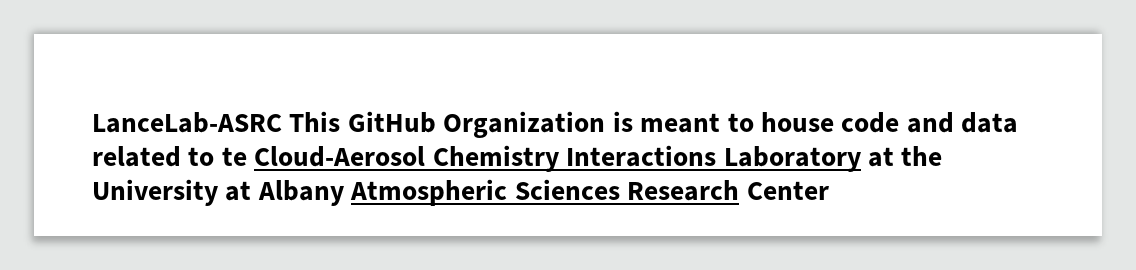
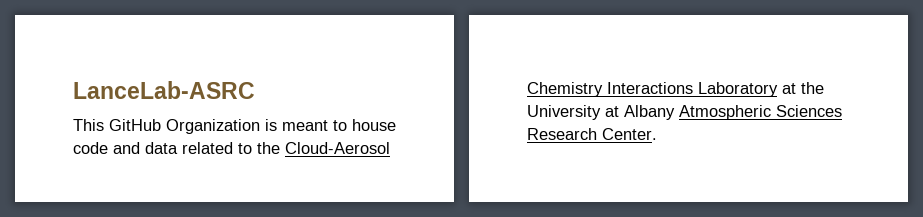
(282, 122) none -> (255, 90) //
[221,147,247,166] te -> [257,142,280,154] the
[746,181,829,200] Center -> [602,128,657,140] Center.

